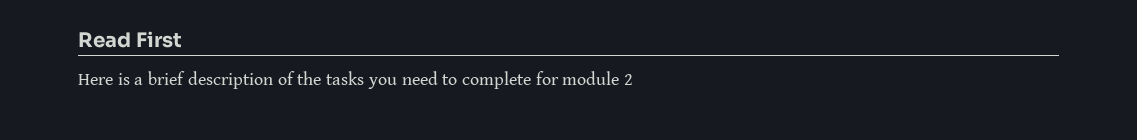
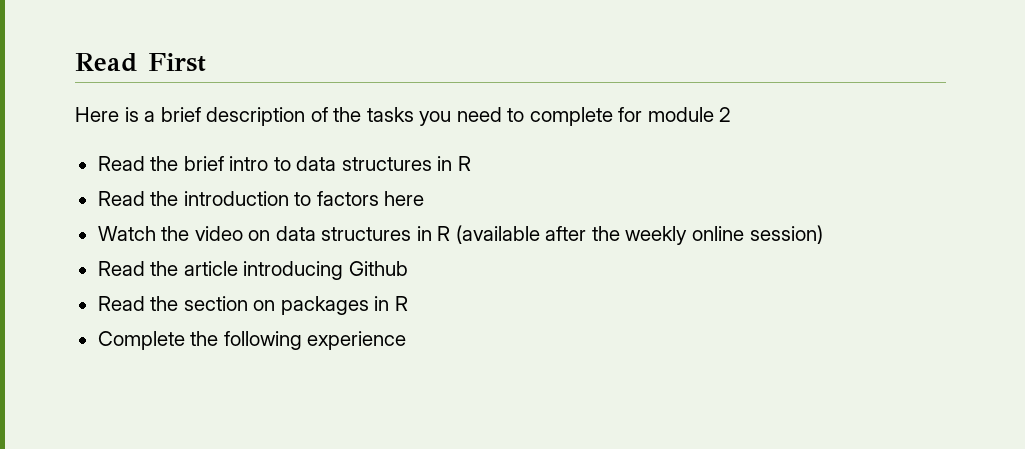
(634, 79) none -> [97,156,471,171] [97,191,425,206] [97,225,823,245] [97,261,408,280] [97,296,408,315] [97,331,407,350] // Read the brief intro to data structures in R // Read the introduction to factors here // Watch the video on data structures in R (available after the weekly online session) // Read the article introducing Github // Read the section on packages in R // Complete the following experience

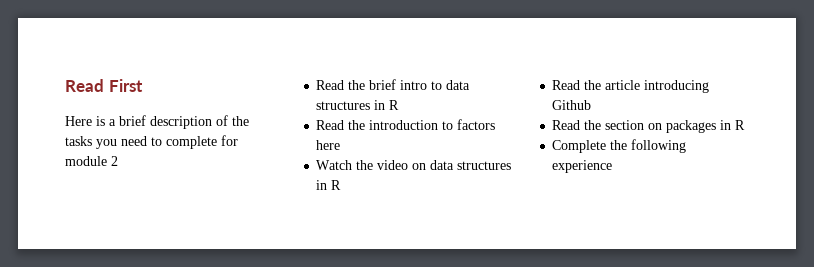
[455,225,823,245] (available after the weekly online session) -> (342, 185) none

